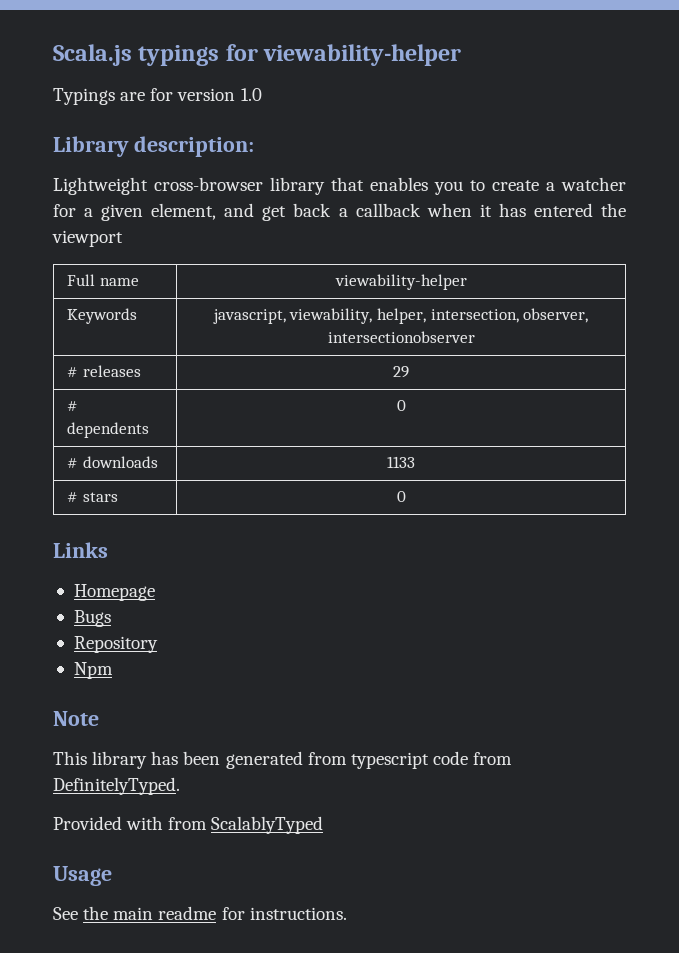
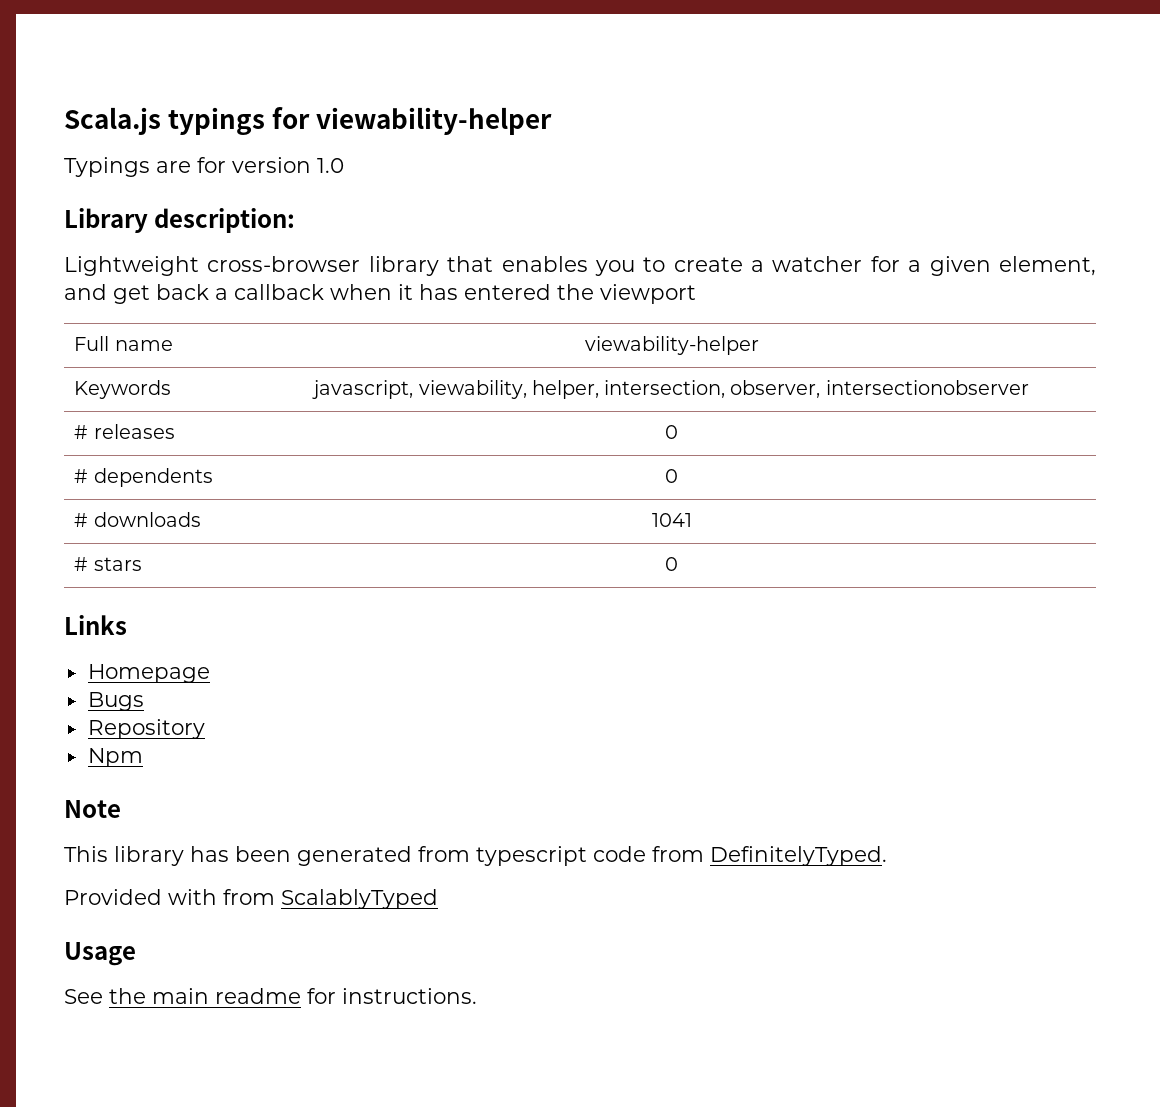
[393,366,409,378] 29 -> [665,425,678,439] 0
[387,456,415,468] 1133 -> [651,513,692,527] 1041

